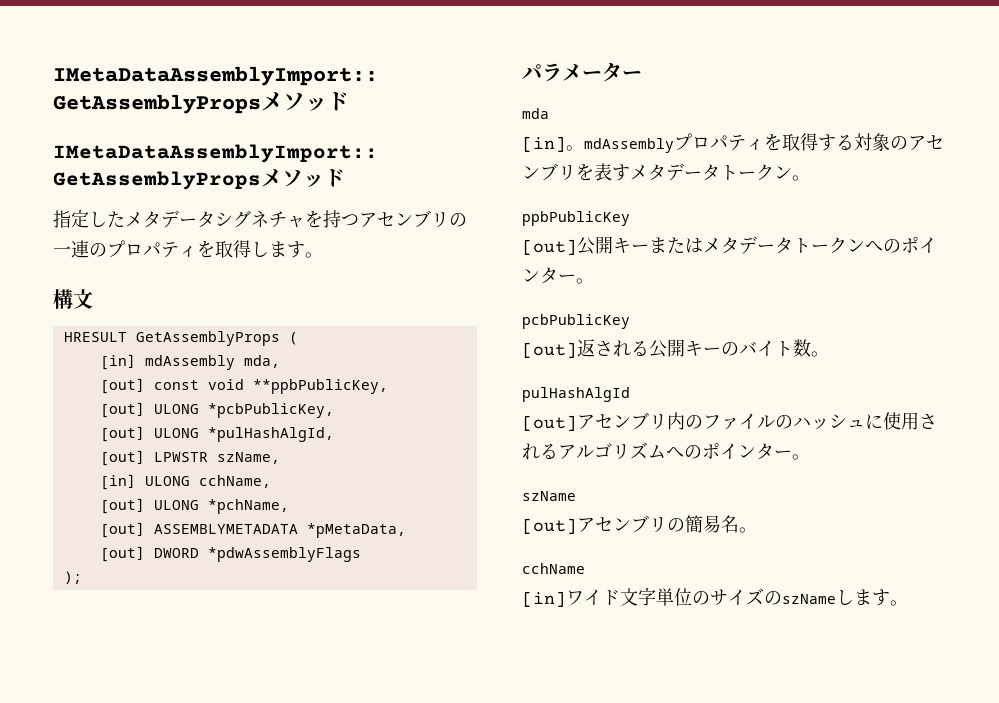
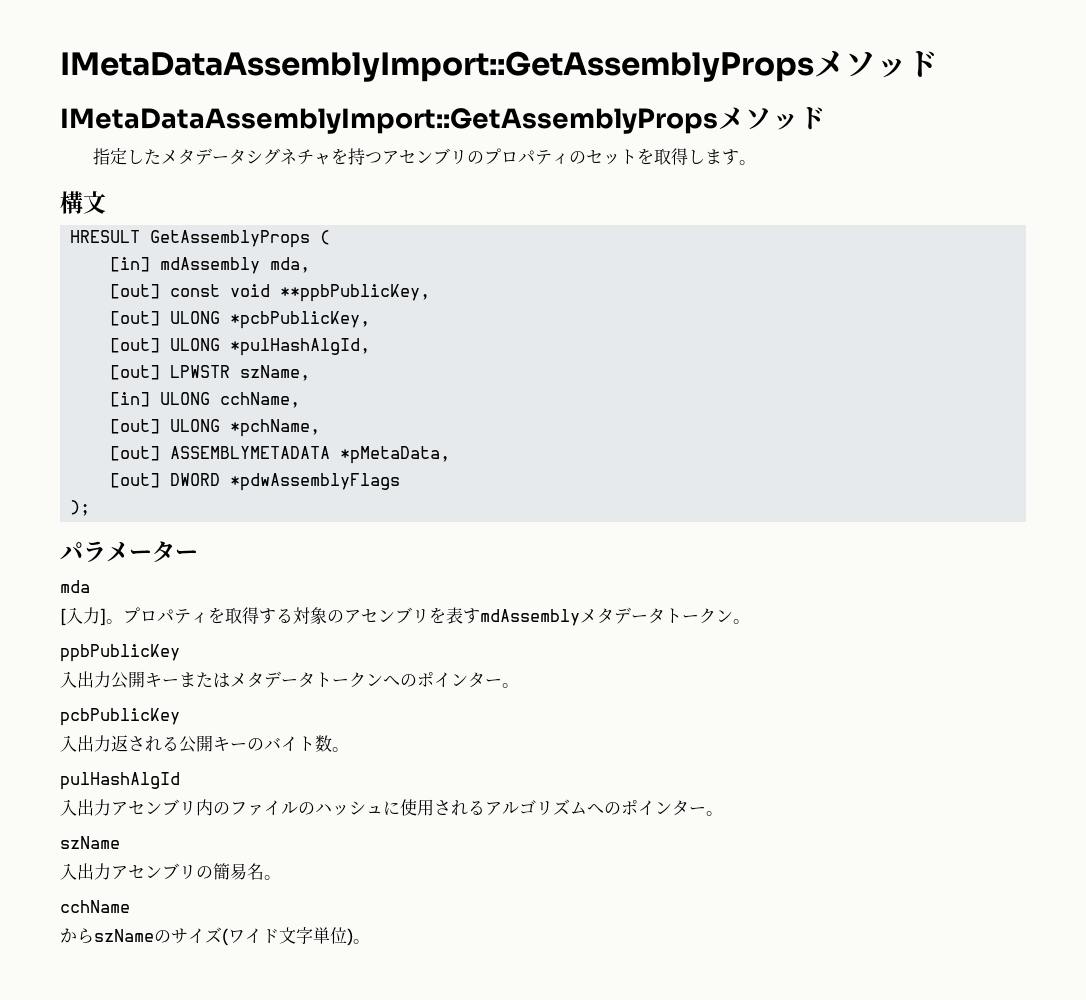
[53,240,197,258] 一連のプロパティ -> [484,148,638,165] プロパティのセット
[522,136,674,153] [in]。mdAssembly -> [60,607,123,626] [入力]。
(630, 172) none -> [480,609,580,626] mdAssembly
[522,239,577,255] [out] -> [60,671,111,688] 入出力
[522,342,577,358] [out] -> [60,735,111,752] 入出力
[522,415,577,431] [out] -> [60,799,111,816] 入出力
[522,518,577,534] [out] -> [60,863,111,880] 入出力
[522,587,890,607] [in]ワイド文字単位のサイズのszNameします -> [60,927,353,946] からszNameのサイズ(ワイド文字単位)

